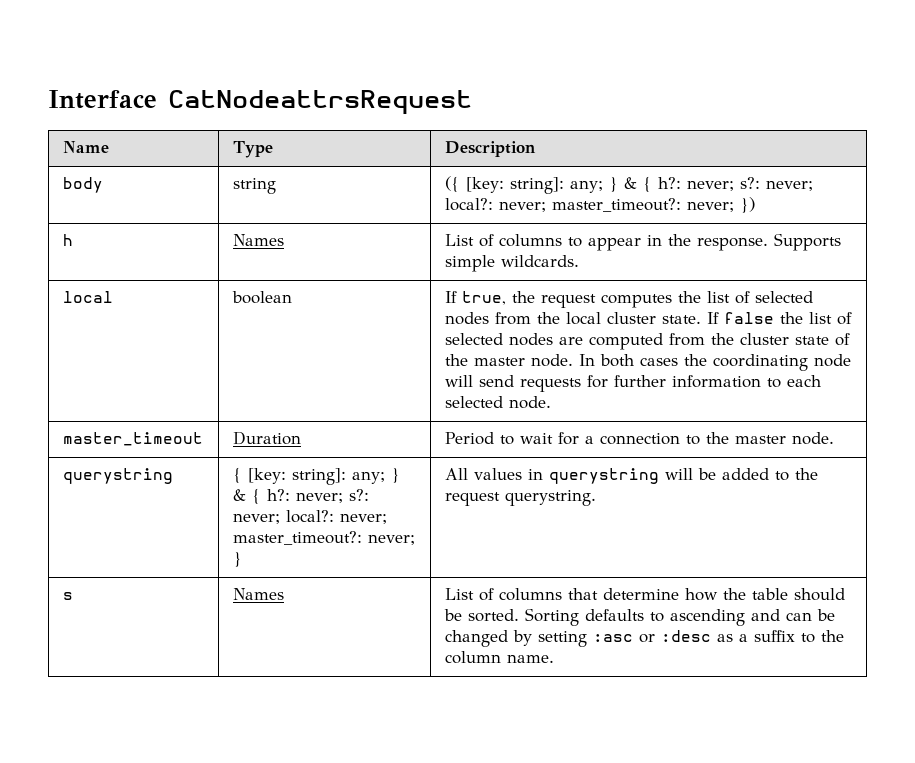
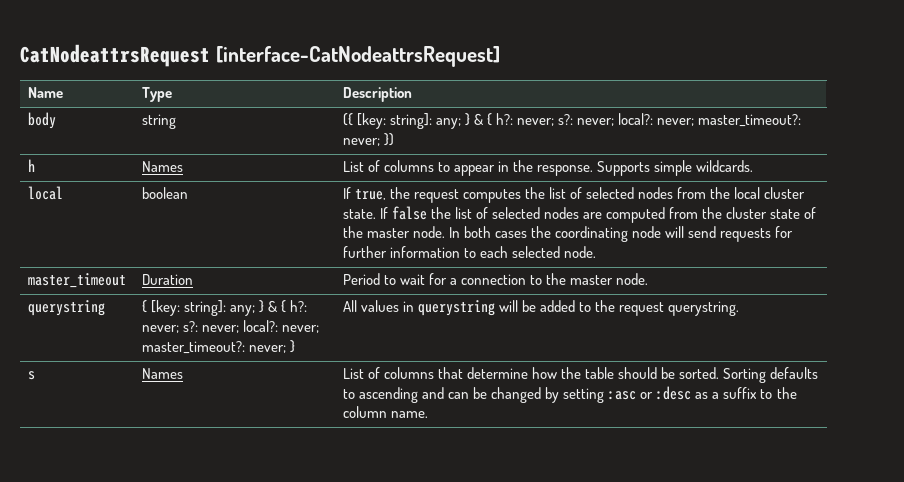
[48,90,157,109] Interface -> (20, 55) none
(472, 102) none -> [215,46,500,67] [interface-CatNodeattrsRequest]

